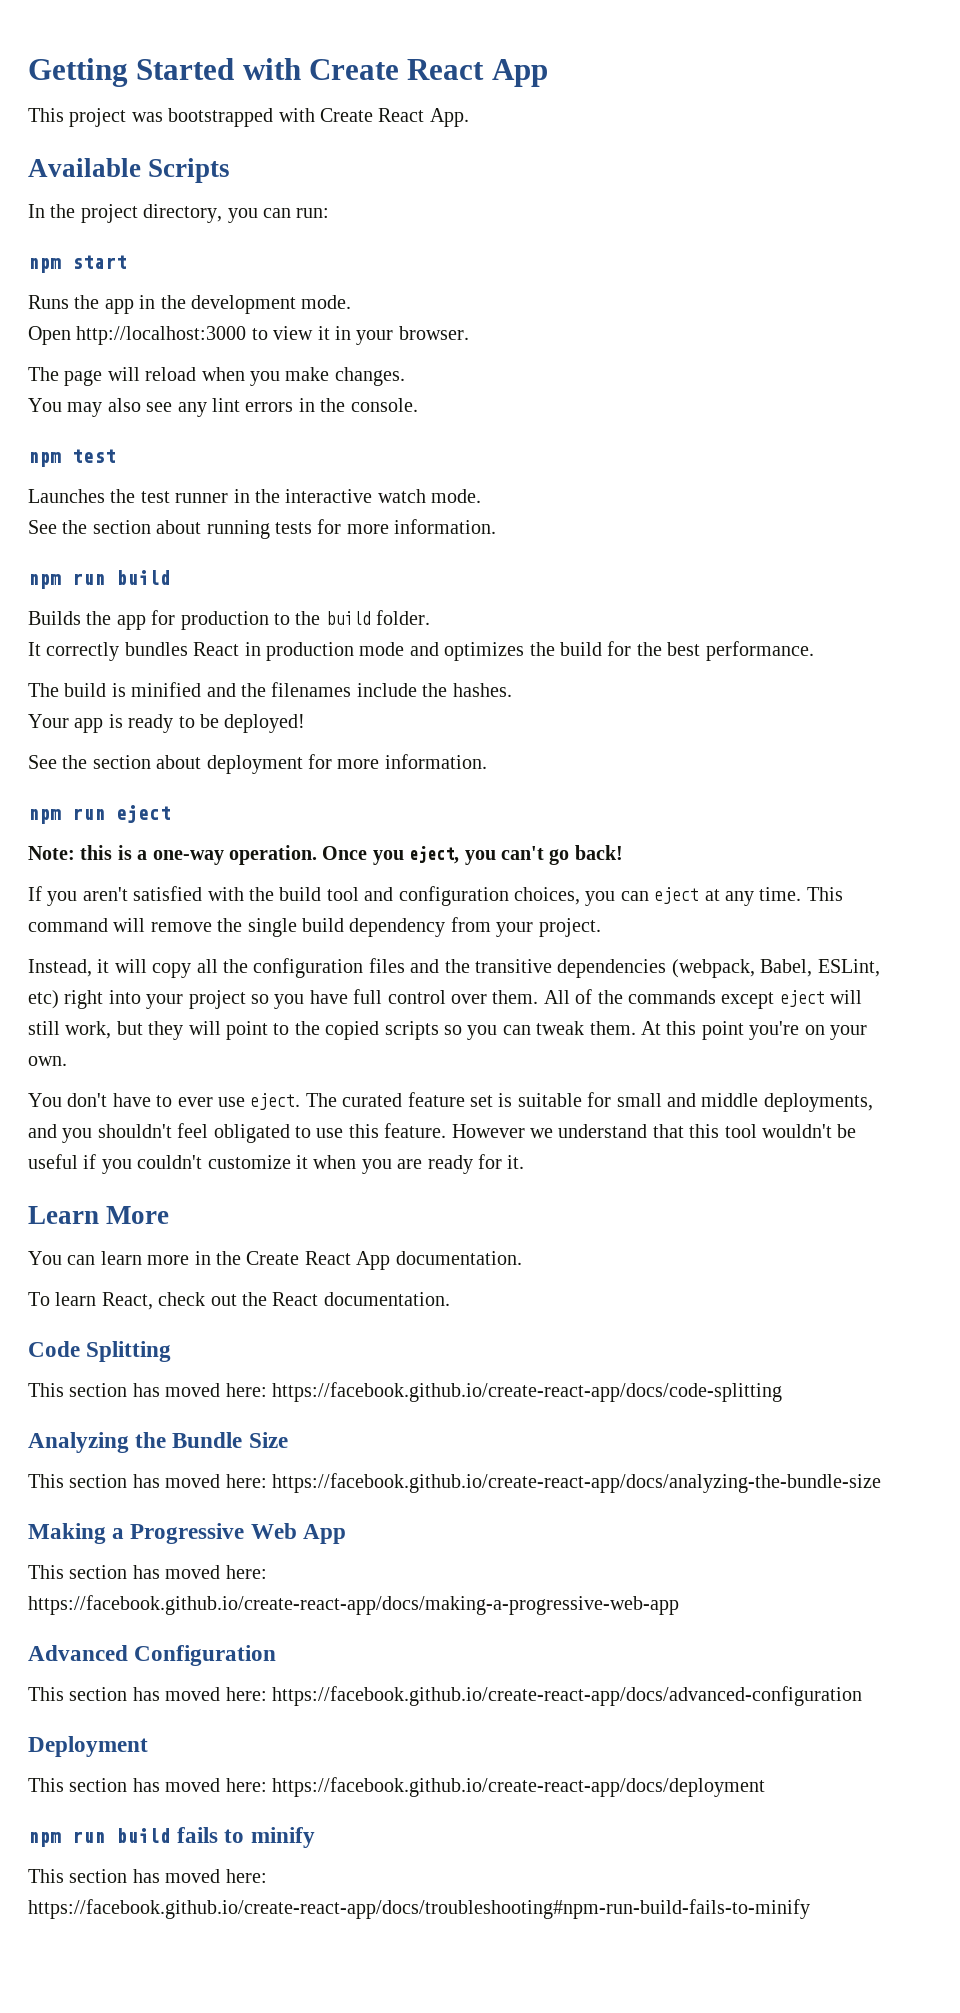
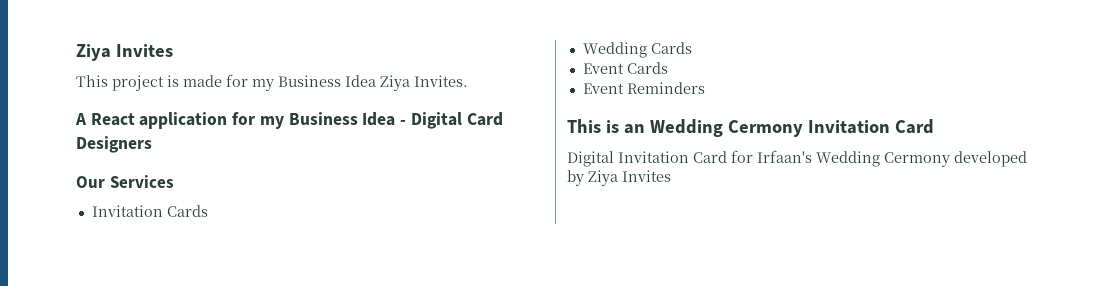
[28,58,548,87] [28,108,469,127] [28,158,231,183] [28,204,330,223] [28,255,127,273] [28,295,352,314] [28,326,469,345] [28,367,405,386] [28,398,418,417] [28,449,116,467] [28,489,482,503] [28,519,497,539] [28,570,171,589] [28,610,431,630] [28,641,814,661] [28,682,512,697] [28,714,306,733] [28,754,487,774] [28,805,171,824] [28,845,623,865] [28,886,843,906] [28,917,601,937] [28,958,880,978] [28,989,863,1009] [28,1021,867,1040] [28,1056,67,1066] [28,1092,873,1112] [28,1123,857,1143] [28,1154,525,1174] [28,1206,170,1224] [28,1251,522,1270] [28,1292,450,1310] [28,1341,172,1362] [28,1382,782,1402] [28,1432,288,1453] [28,1473,881,1493] [28,1523,346,1544] [28,1565,267,1579] [28,1595,679,1615] [28,1645,277,1666] [28,1686,862,1706] [28,1736,148,1757] [28,1777,765,1797] [28,1827,315,1848] [28,1869,267,1883] [28,1899,810,1919] Getting Started with Create React App // This project was bootstrapped with Create React App. // Available Scripts // In the project directory, you can run: // npm start // Runs the app in the development mode. // Open http://localhost:3000 to view it in your browser. // The page will reload when you make changes. // You may also see any lint errors in the console. // npm test // Launches the test runner in the interactive watch mode. // See the section about running tests for more information. // npm run build // Builds the app for production to the build folder. // It correctly bundles React in production mode and optimizes the build for the best performance. // The build is minified and the filenames include the hashes. // Your app is ready to be deployed! // See the section about deployment for more information. // npm run eject // Note: this is a one-way operation. Once you eject, you can't go back! // If you aren't satisfied with the build tool and configuration choices, you can eject at any time. This command will remove the single build dependency from your project. // Instead, it will copy all the configuration files and the transitive dependencies (webpack, Babel, ESLint, etc) right into your project so you have full control over them. All of the commands except eject will still work, but they will point to the copied scripts so you can tweak them. At this point you're on your own. // You don't have to ever use eject. The curated feature set is suitable for small and middle deployments, and you shouldn't feel obligated to use this feature. However we understand that this tool wouldn't be useful if you couldn't customize it when you are ready for it. // Learn More // You can learn more in the Create React App documentation. // To learn React, check out the React documentation. // Code Splitting // This section has moved here: https://facebook.github.io/create-react-app/docs/code-splitting // Analyzing the Bundle Size // This section has moved here: https://facebook.github.io/create-react-app/docs/analyzing-the-bundle-size // Making a Progressive Web App // This section has moved here: https://facebook.github.io/create-react-app/docs/making-a-progressive-web-app // Advanced Configuration // This section has moved here: https://facebook.github.io/create-react-app/docs/advanced-configuration // Deployment // This section has moved here: https://facebook.github.io/create-react-app/docs/deployment // npm run build fails to minify // This section has moved here: https://facebook.github.io/create-react-app/docs/troubleshooting#npm-run-build-fails-to-minify -> [76,44,173,61] [76,74,468,91] [75,112,503,129] [76,136,152,153] [76,175,174,188] [91,205,208,217] [582,42,692,58] [582,62,668,74] [582,82,705,94] [567,119,934,137] [567,150,1027,167] [567,170,671,186] Ziya Invites // This project is made for my Business Idea Ziya Invites. // A React application for my Business Idea - Digital Card Designers // Our Services // Invitation Cards // Wedding Cards // Event Cards // Event Reminders // This is an Wedding Cermony Invitation Card // Digital Invitation Card for Irfaan's Wedding Cermony developed by Ziya Invites

